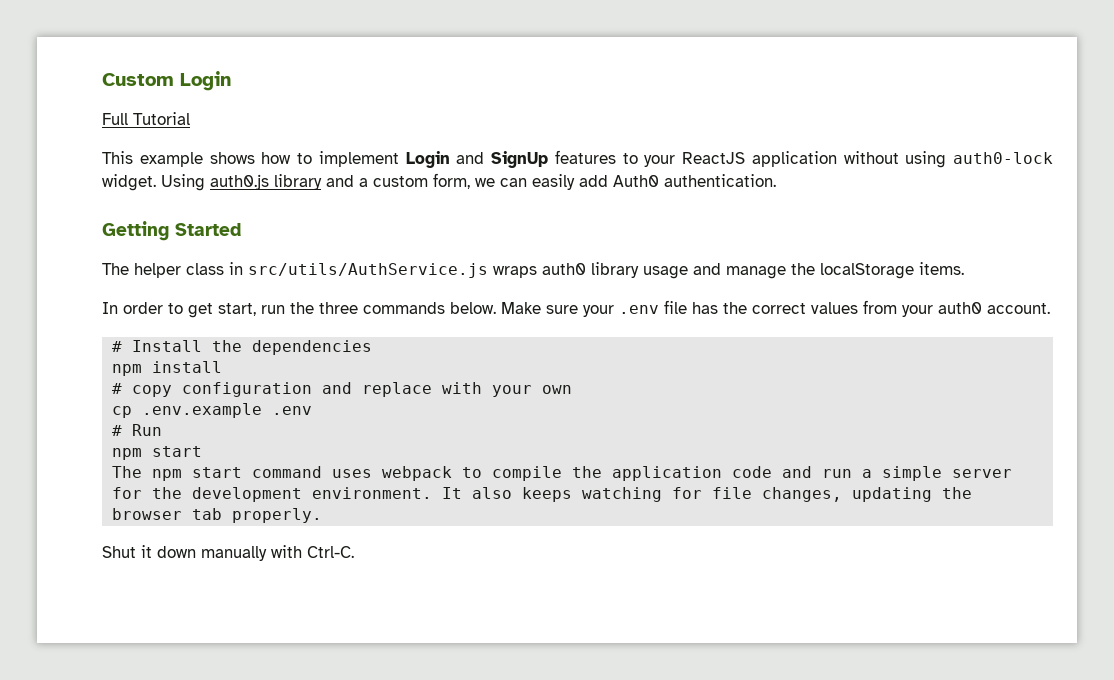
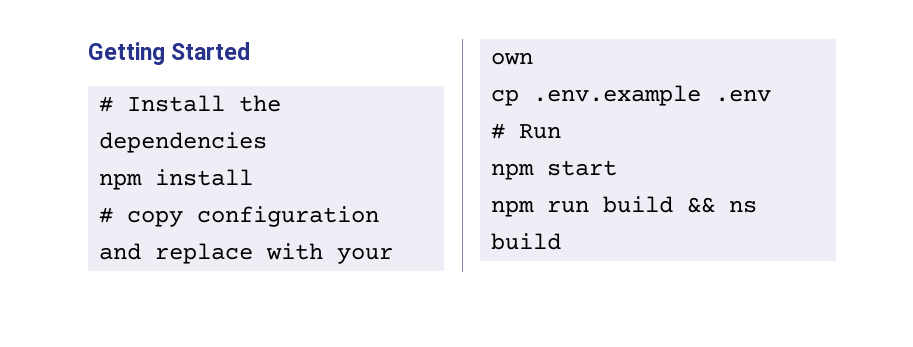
[102,71,231,91] [102,112,190,125] [102,150,1053,168] [102,173,776,191] [102,221,241,241] [102,262,964,279] [102,300,1050,318] Custom Login // Full Tutorial // This example shows how to implement Login and SignUp features to your ReactJS application without using auth0-lock widget. Using auth0.js library and a custom form, we can easily add Auth0 authentication. // Getting Started // The helper class in src/utils/AuthService.js wraps auth0 library usage and manage the localStorage items. // In order to get start, run the three commands below. Make sure your .env file has the correct values from your auth0 account. -> [88,42,251,65] Getting Started
[112,466,1013,481] [112,487,973,502] [112,508,323,523] [102,545,354,561] The npm start command uses webpack to compile the application code and run a simple server for the development environment. It also keeps watching for file changes, updating the browser tab properly. // Shut it down manually with Ctrl-C. -> [491,196,758,217] [491,233,562,250] npm run build && ns build

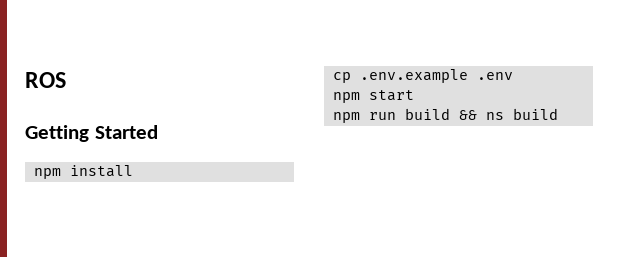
(88, 53) none -> [25,72,66,88] ROS //
[99,95,282,112] [99,132,268,153] [99,169,254,190] [99,206,380,227] [99,243,394,264] [491,52,534,65] # Install the dependencies // npm install // # copy configuration and replace with your own -> [34,165,134,179] npm install
[491,123,562,139] // # Run -> (514, 76) none

